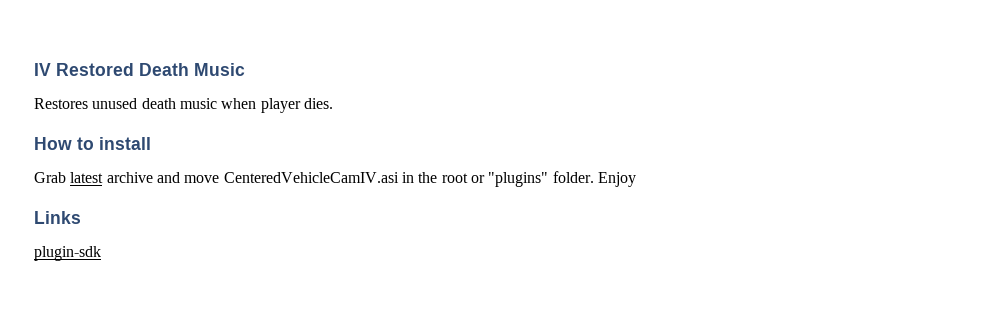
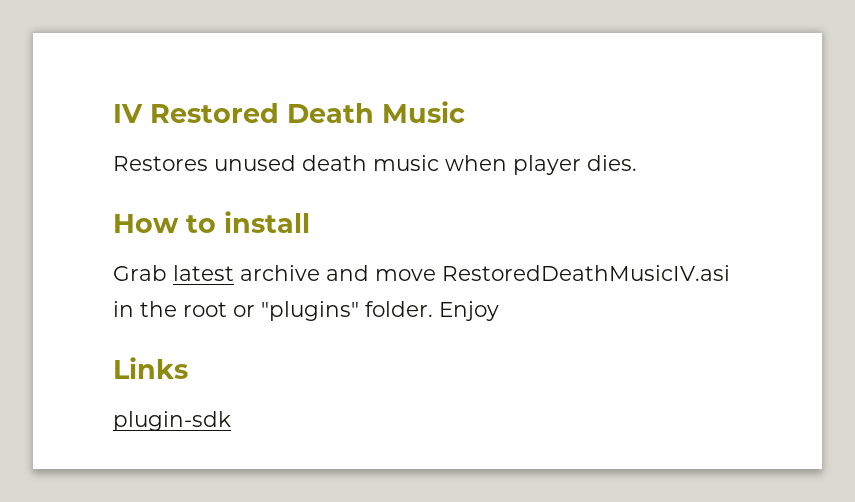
[223,172,399,183] CenteredVehicleCamIV.asi -> [442,265,730,281] RestoredDeathMusicIV.asi

